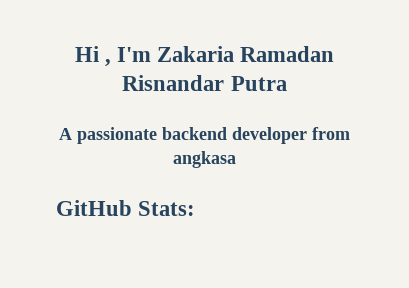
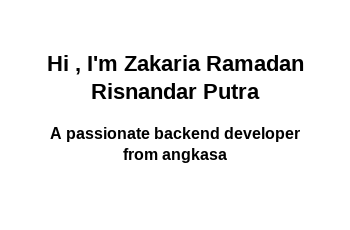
[56,200,196,216] // GitHub Stats: -> (228, 155) none

